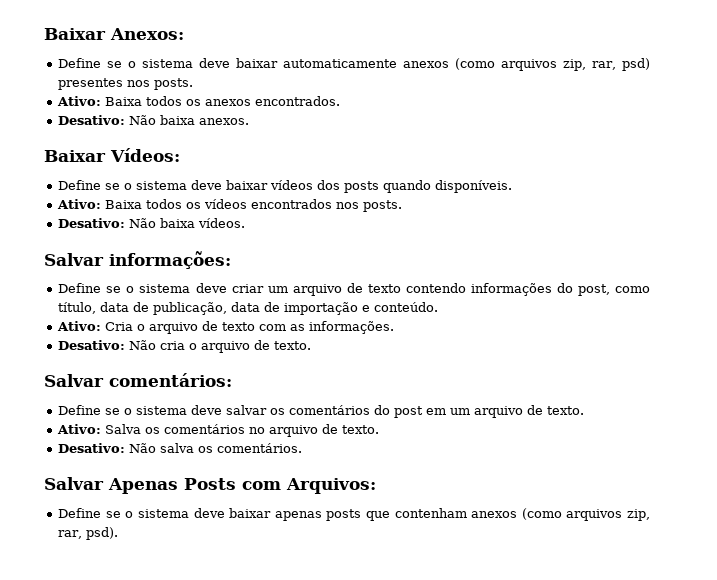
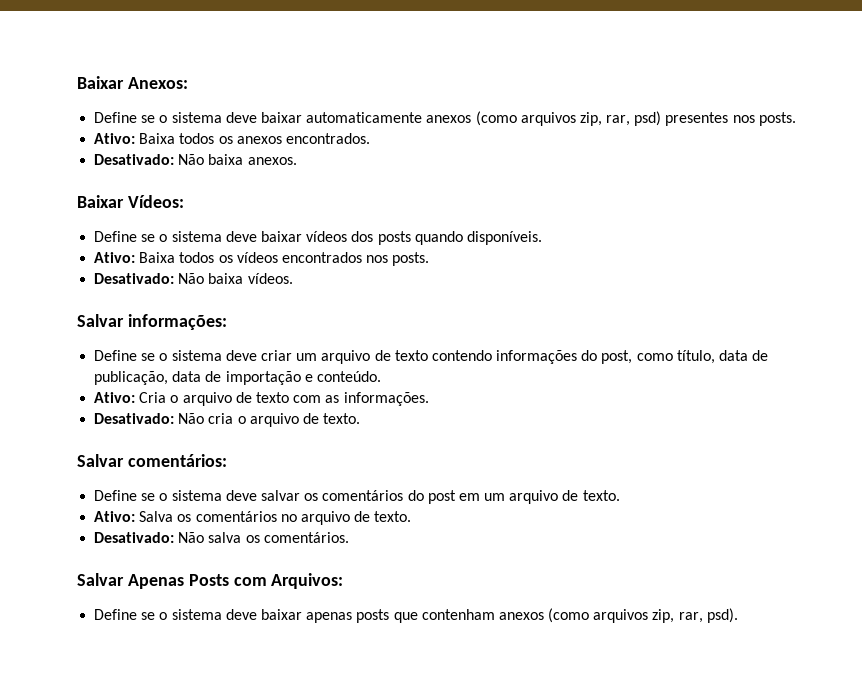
[58,115,126,125] Desativo: -> [94,154,175,165] Desativado:
[58,218,126,228] Desativo: -> [94,273,175,284] Desativado:
[58,340,126,350] Desativo: -> [94,413,175,424] Desativado:
[58,443,126,453] Desativo: -> [94,532,175,543] Desativado:

